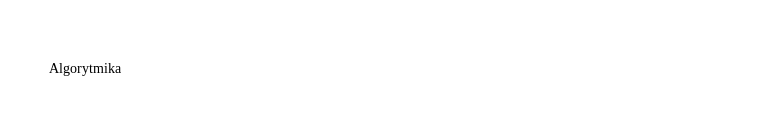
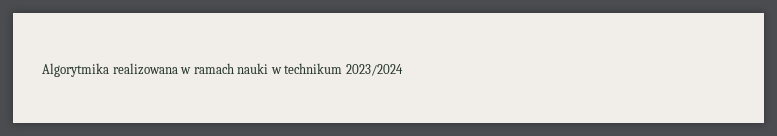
(122, 69) none -> [112,63,403,76] realizowana w ramach nauki w technikum 2023/2024

